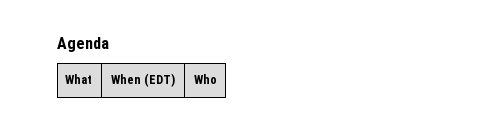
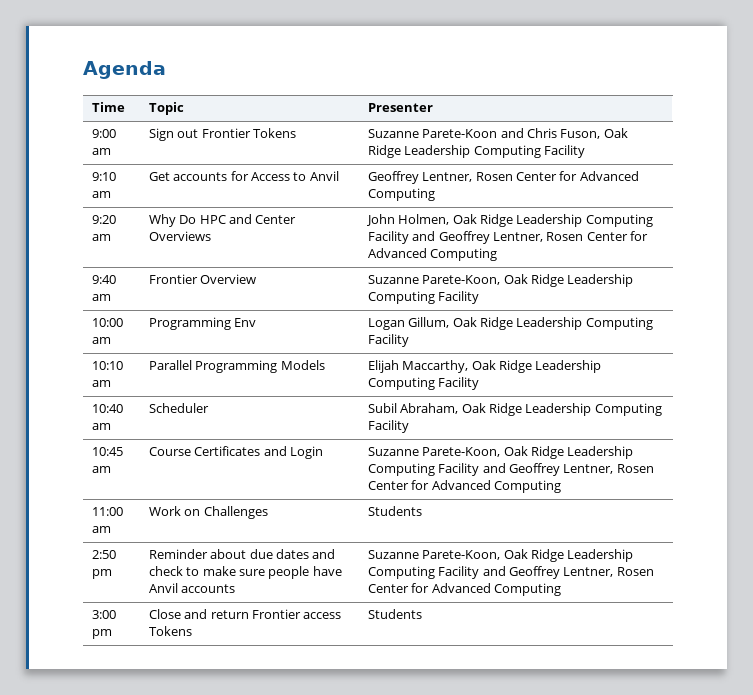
[65,74,93,84] [110,73,176,87] [193,74,217,84] What | When (EDT) | Who -> [91,102,125,112] [148,102,184,115] [367,103,433,112] [91,129,116,138] [91,148,111,155] [148,128,297,141] [367,128,628,139] [367,145,586,158] [91,172,116,181] [91,191,111,198] [148,171,339,181] [367,171,639,184] [367,188,435,201] [91,215,116,224] [91,234,111,241] [148,214,297,227] [148,231,211,241] [365,214,653,227] [367,231,649,244] [367,248,498,261] [91,275,116,284] [91,294,111,301] [148,274,257,284] [367,274,634,287] [367,291,480,304] [91,318,123,327] [91,337,111,344] [148,317,257,330] [367,317,653,330] [367,334,409,347] [91,361,123,370] [91,380,111,387] [148,360,325,373] [367,360,602,373] [367,377,480,390] [91,404,123,413] [91,423,111,430] [148,403,209,413] [367,403,662,416] [367,420,409,433] [91,447,123,456] [91,466,111,473] [148,446,324,459] [367,446,634,459] [367,463,654,476] [367,480,562,493] [91,507,123,516] [91,526,111,533] [148,506,268,519] [367,506,422,516] [91,550,116,559] [91,569,112,579] [148,549,336,559] [148,566,342,579] [148,583,236,593] [367,549,634,562] [367,566,654,579] [367,583,562,596] [91,610,116,619] [91,629,112,639] [148,609,342,619] [148,626,192,636] [367,609,422,619] Time | Topic | Presenter // 9:00 am | Sign out Frontier Tokens | Suzanne Parete-Koon and Chris Fuson, Oak Ridge Leadership Computing Facility // 9:10 am | Get accounts for Access to Anvil | Geoffrey Lentner, Rosen Center for Advanced Computing // 9:20 am | Why Do HPC and Center Overviews | John Holmen, Oak Ridge Leadership Computing Facility and Geoffrey Lentner, Rosen Center for Advanced Computing // 9:40 am | Frontier Overview | Suzanne Parete-Koon, Oak Ridge Leadership Computing Facility // 10:00 am | Programming Env | Logan Gillum, Oak Ridge Leadership Computing Facility // 10:10 am | Parallel Programming Models | Elijah Maccarthy, Oak Ridge Leadership Computing Facility // 10:40 am | Scheduler | Subil Abraham, Oak Ridge Leadership Computing Facility // 10:45 am | Course Certificates and Login | Suzanne Parete-Koon, Oak Ridge Leadership Computing Facility and Geoffrey Lentner, Rosen Center for Advanced Computing // 11:00 am | Work on Challenges | Students // 2:50 pm | Reminder about due dates and check to make sure people have Anvil accounts | Suzanne Parete-Koon, Oak Ridge Leadership Computing Facility and Geoffrey Lentner, Rosen Center for Advanced Computing // 3:00 pm | Close and return Frontier access Tokens | Students

